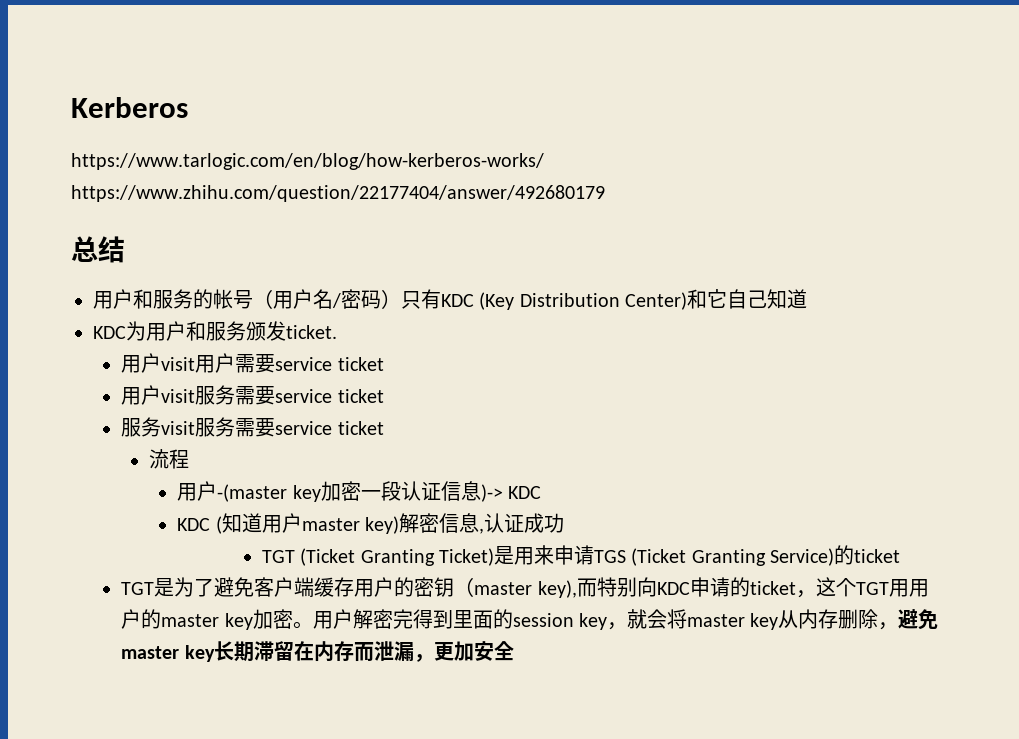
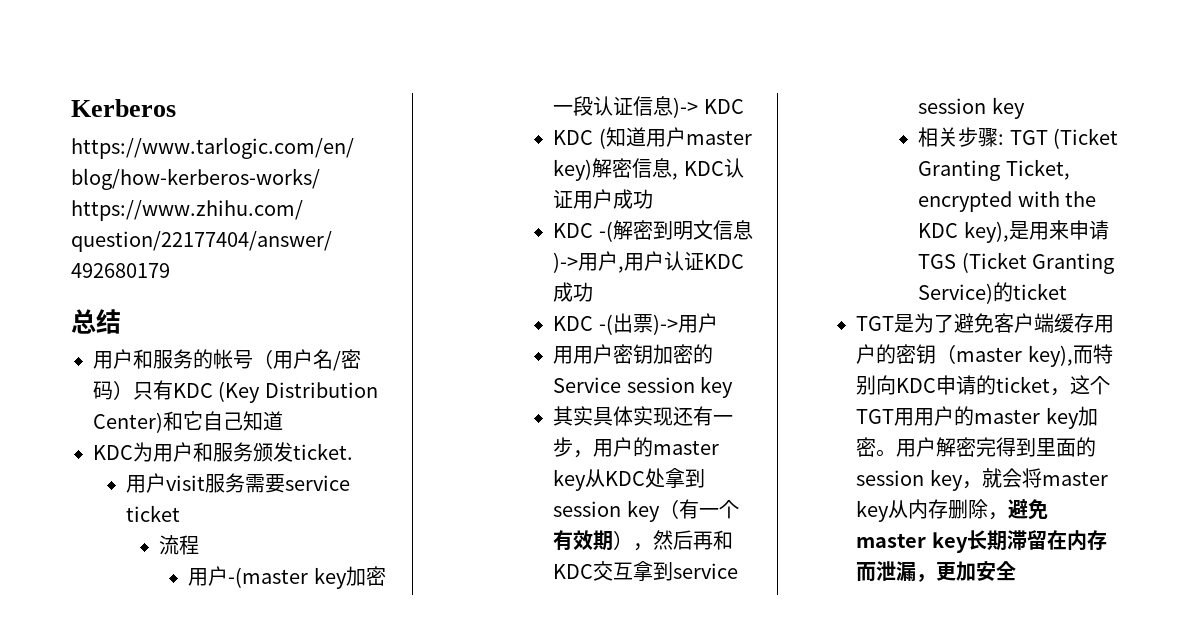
[195,353,384,373] [121,385,384,405] [121,417,196,437] 用户需要service ticket // 用户visit服务需要service ticket // 服务visit -> (206, 483) none
[484,513,565,533] [261,548,494,566] 认证成功 // TGT (Ticket Granting Ticket) -> [683,158,744,178] [553,189,654,209] [553,220,753,242] [553,251,745,273] [553,282,594,302] [553,313,718,335] [553,344,714,364] [553,376,733,398] [553,406,734,426] [553,437,720,458] [553,468,706,491] [553,499,739,522] [553,530,734,551] [553,561,739,582] [918,97,1025,119] [918,127,1118,149] [918,159,1070,181] [918,191,1096,212] [918,221,1009,243] KDC认证用户成功 // KDC -(解密到明文信息)->用户,用户认证KDC成功 // KDC -(出票)->用户 // 用用户密钥加密的Service session key // 其实具体实现还有一步，用户的master key从KDC处拿到session key（有一个有效期），然后再和KDC交互拿到service session key // 相关步骤: TGT (Ticket Granting Ticket, encrypted with the KDC key),

